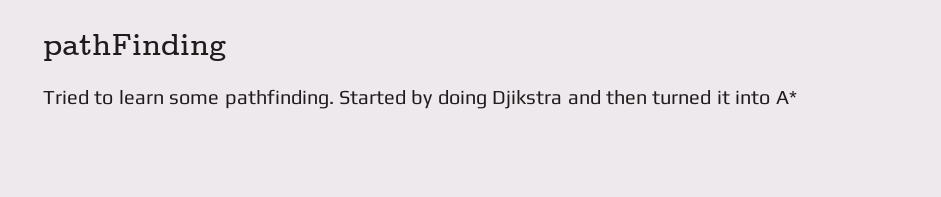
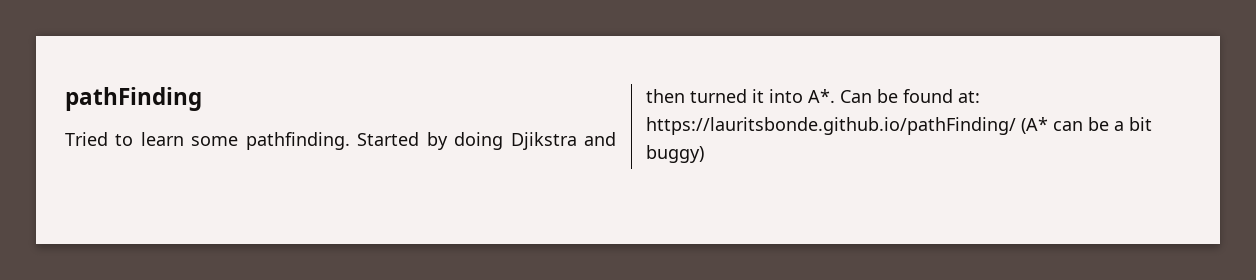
[775,91,797,104] A* -> [808,89,980,103] [646,117,1152,135] [646,145,704,163] A*. Can be found at: https://lauritsbonde.github.io/pathFinding/ (A* can be a bit buggy)

